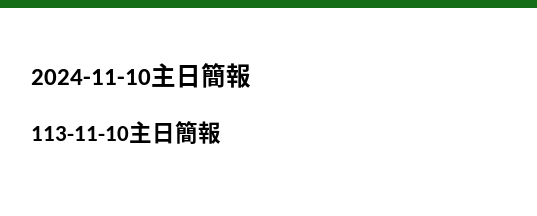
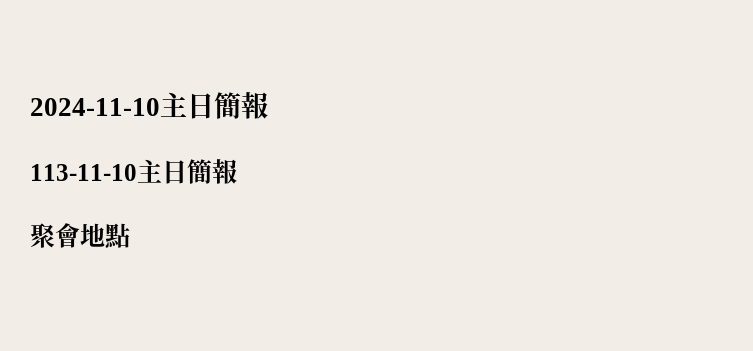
(221, 132) none -> [30,223,130,249] // 聚會地點

